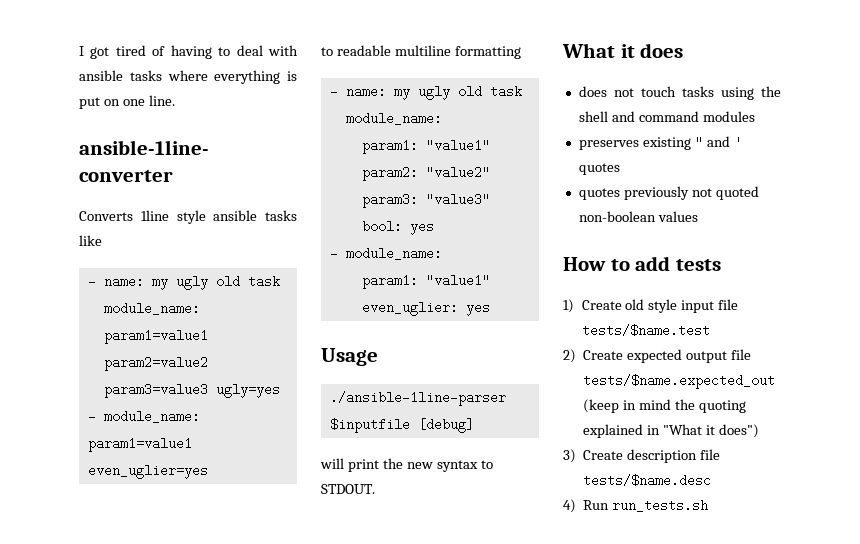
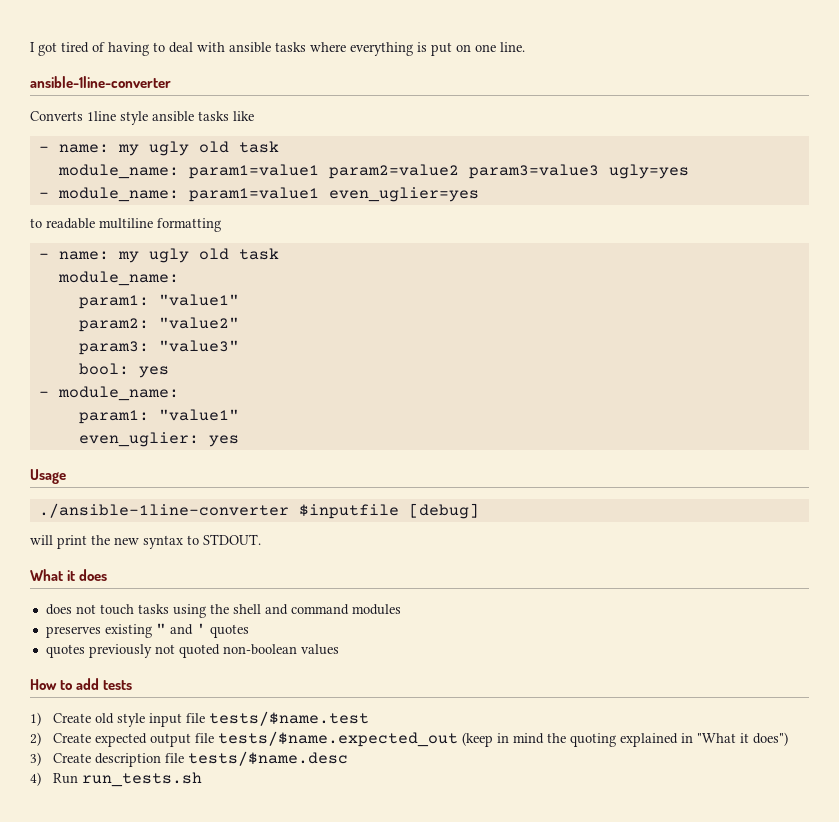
[329,391,506,406] ./ansible-1line-parser -> [38,503,289,518] ./ansible-1line-converter

